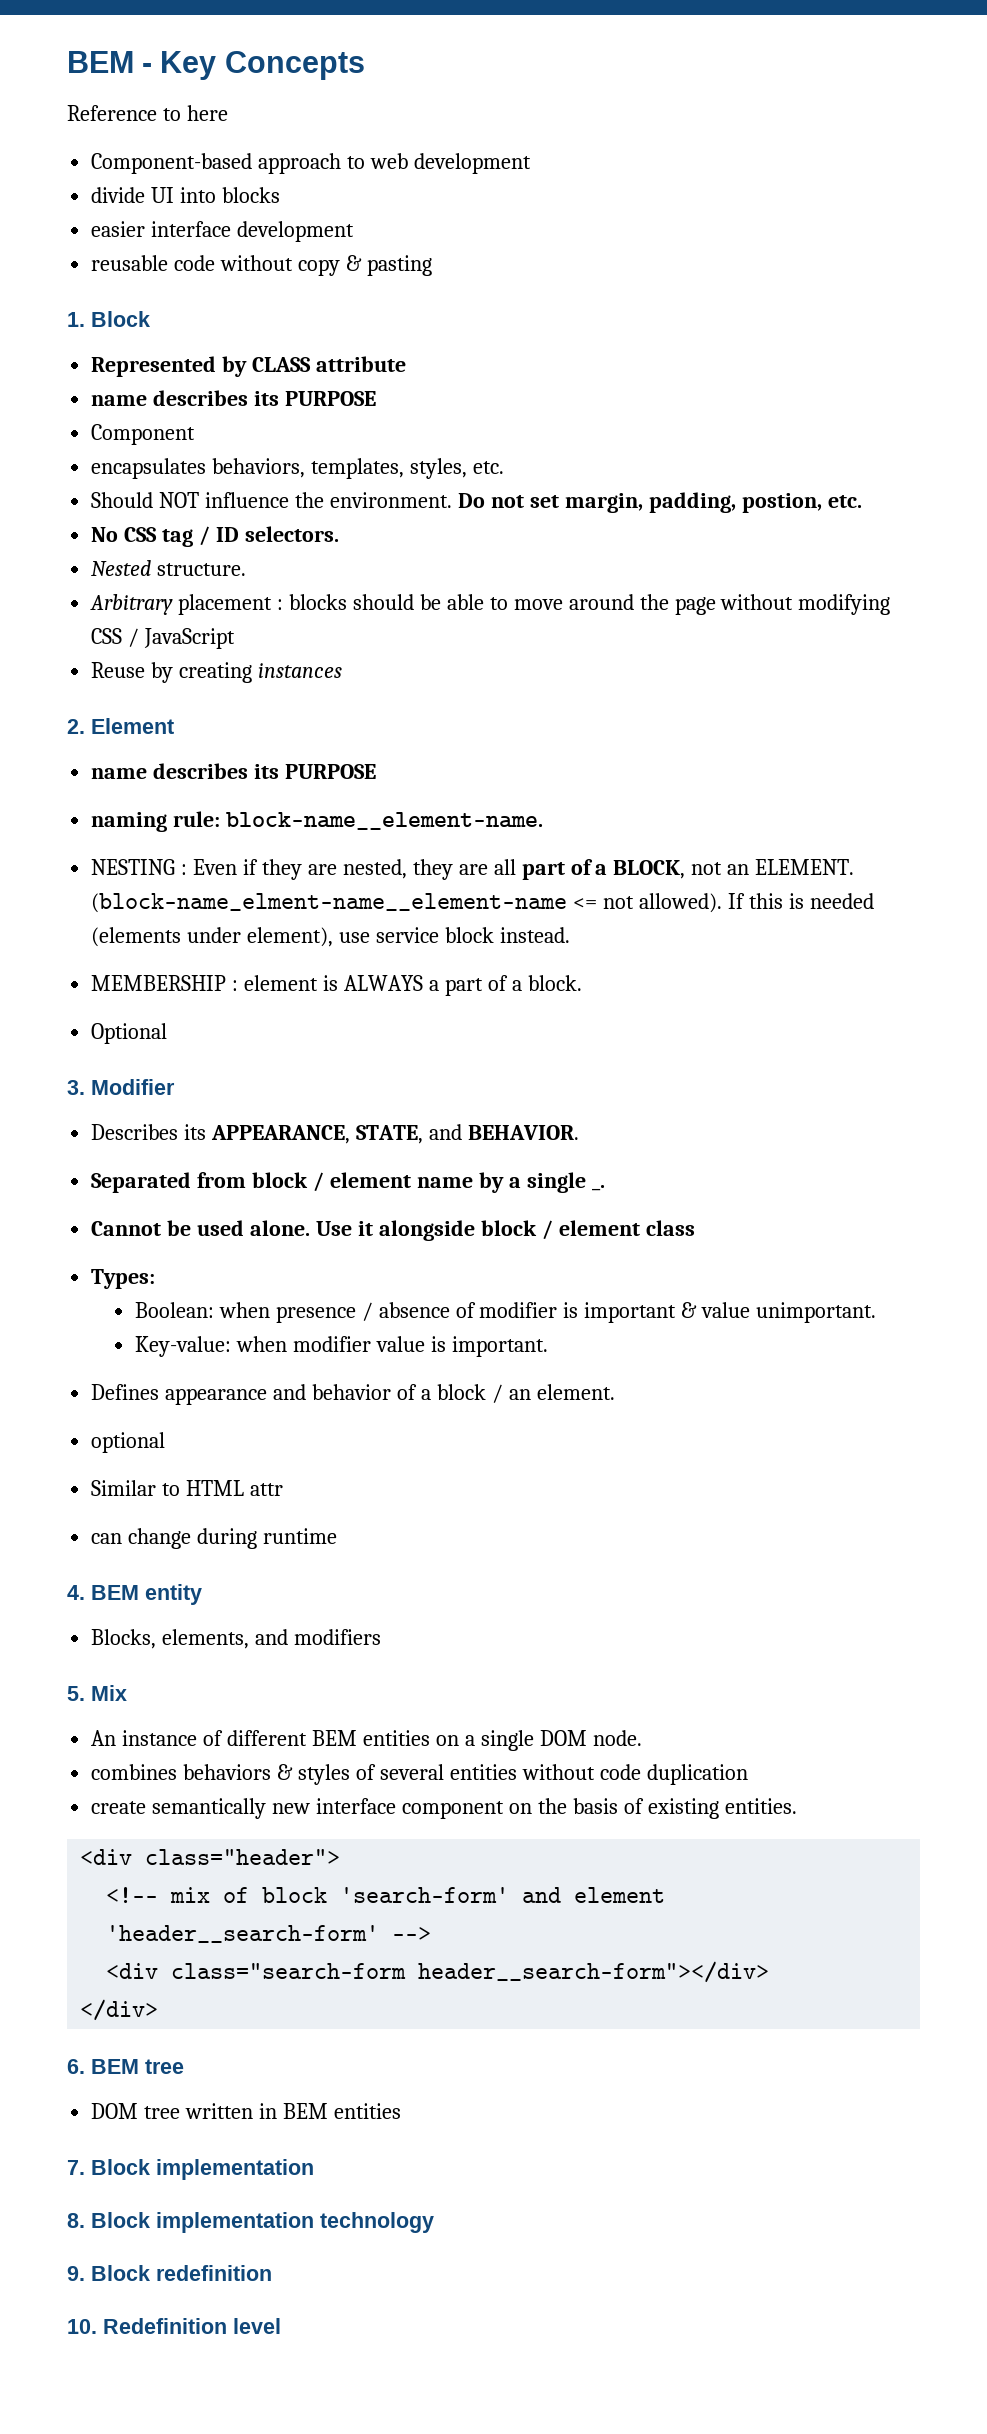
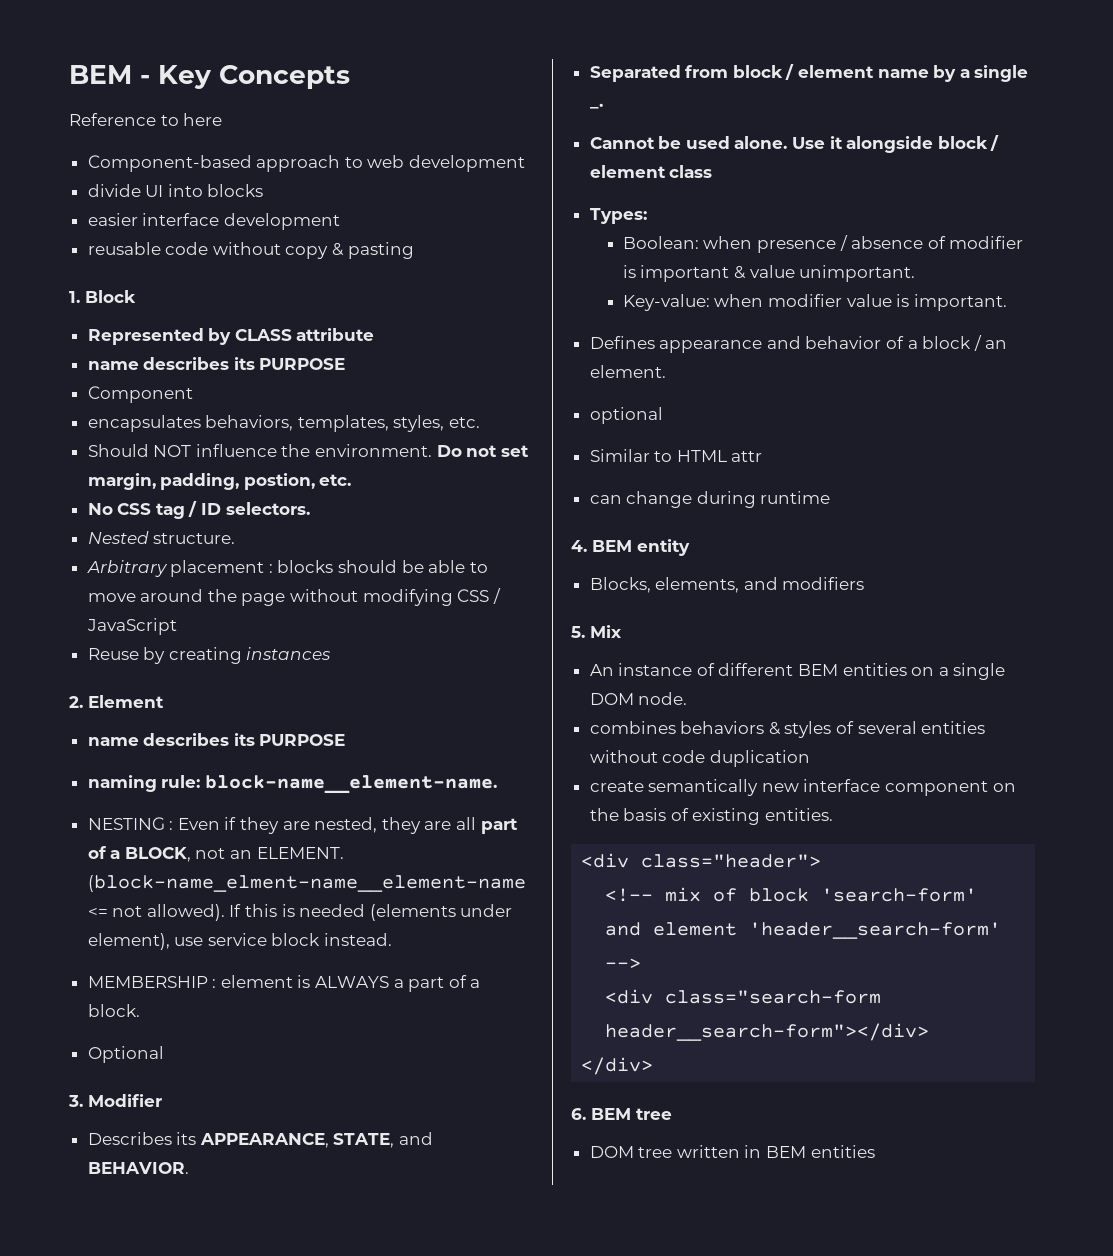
[67,2159,314,2180] [67,2212,434,2233] [67,2265,272,2281] [67,2318,281,2334] // 7. Block implementation // 8. Block implementation technology // 9. Block redefinition // 10. Redefinition level -> (875, 1151) none

